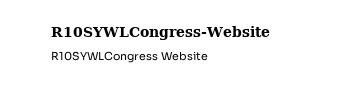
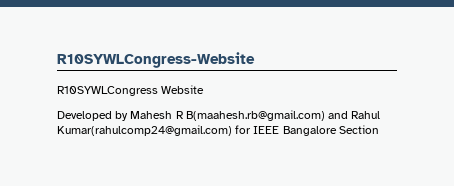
(208, 56) none -> [57,110,381,121] [57,125,379,136] // Developed by Mahesh R B(maahesh.rb@gmail.com) and Rahul Kumar(rahulcomp24@gmail.com) for IEEE Bangalore Section

